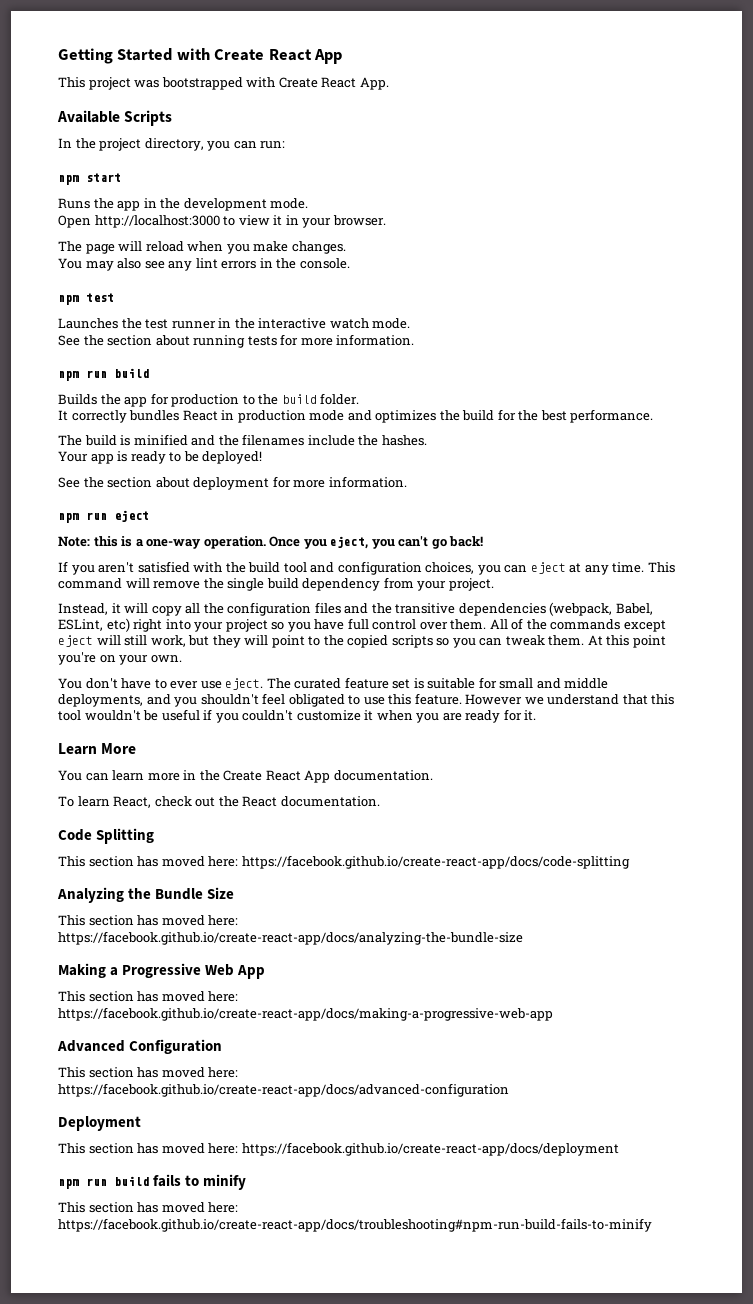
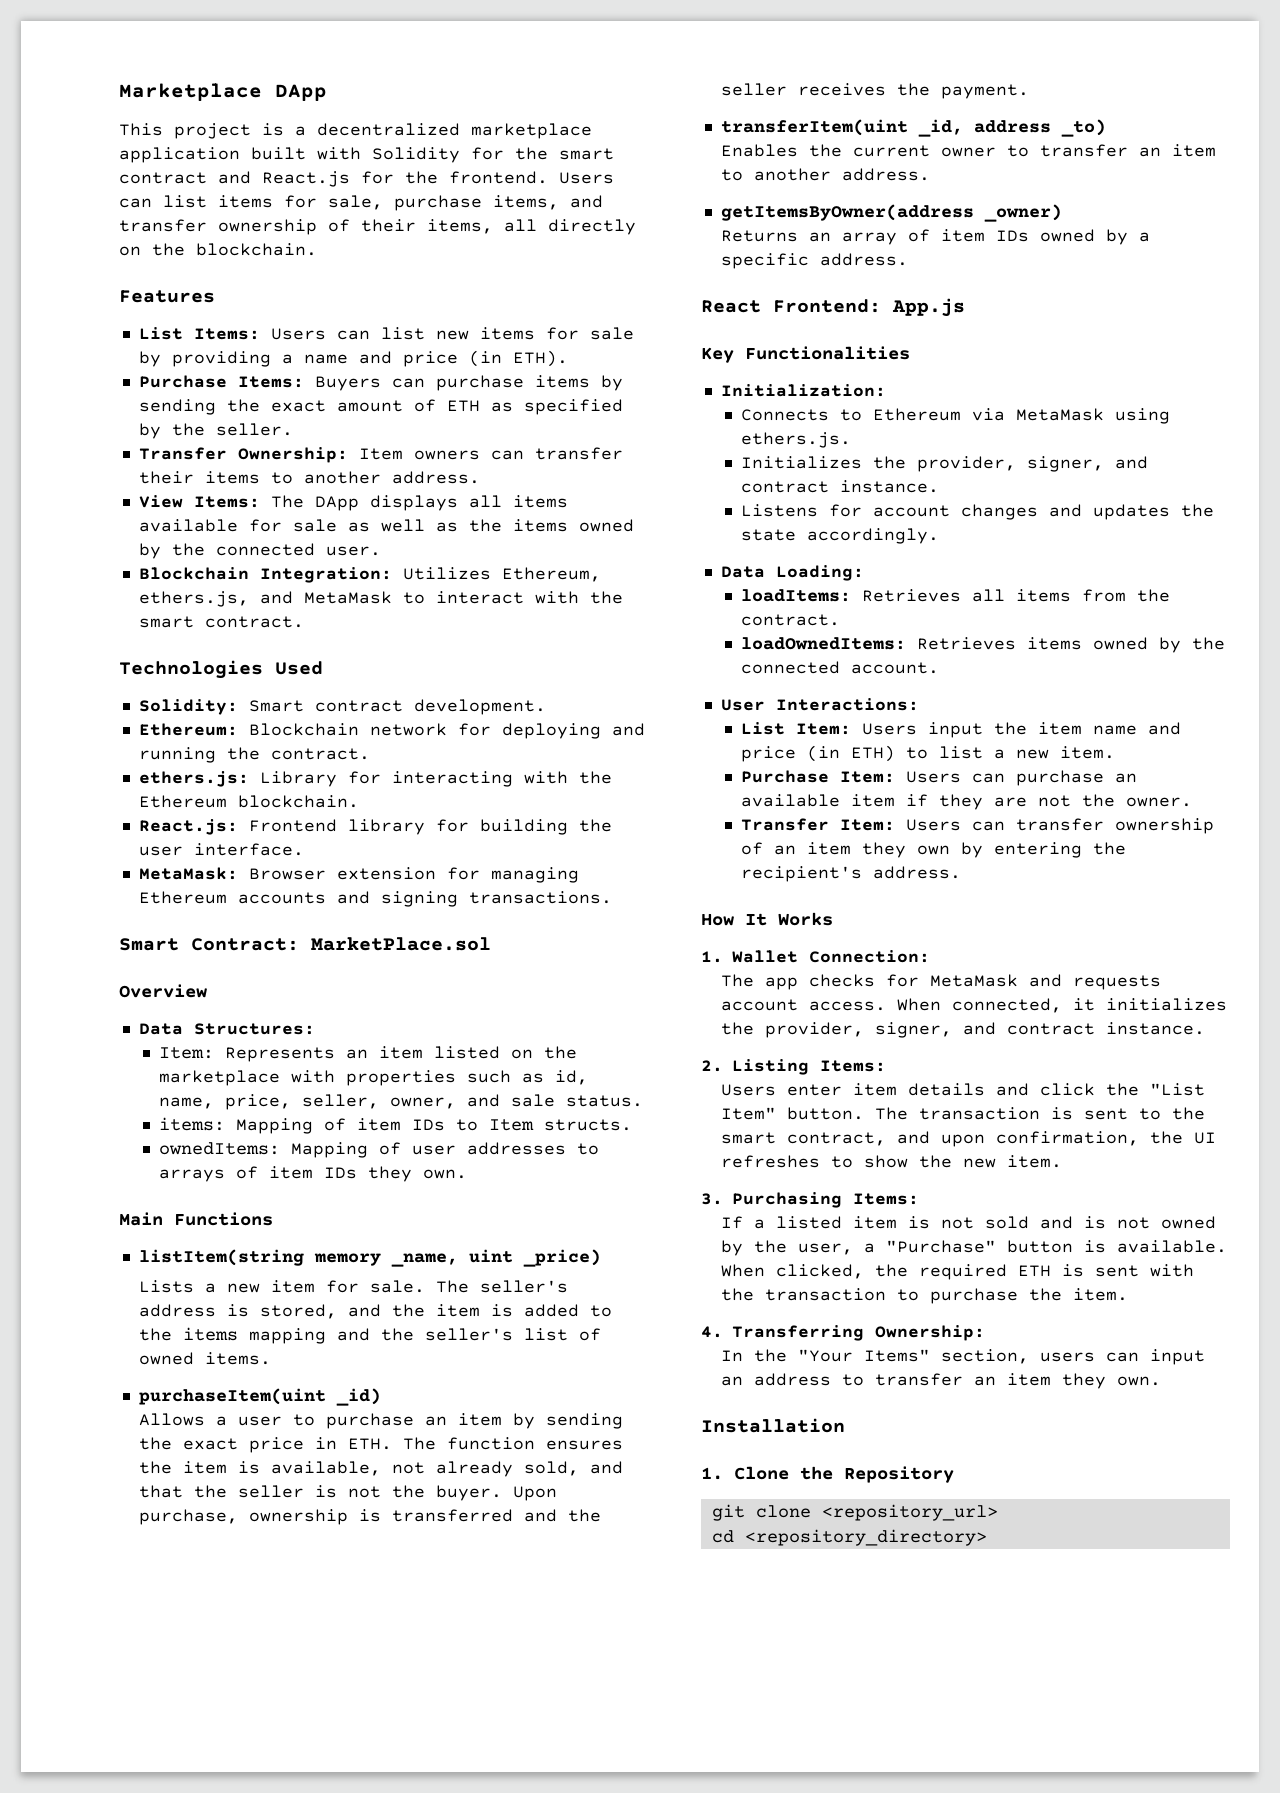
[58,48,343,64] [58,77,389,90] [57,110,173,126] [58,138,286,151] [58,173,121,185] [58,198,309,211] [58,215,386,228] [58,241,346,254] [58,258,350,271] [58,293,114,305] [58,318,411,329] [58,334,415,348] [58,368,149,381] [58,393,360,407] [58,409,654,423] [58,434,427,446] [58,451,263,464] [58,476,407,490] [58,510,149,523] [58,536,484,549] [58,561,675,575] [58,577,494,591] [58,602,653,616] [58,618,666,632] [58,635,666,648] [58,652,182,665] [58,677,609,690] [58,693,675,707] [58,709,537,723] [58,743,137,755] [58,770,433,783] [58,796,380,808] [58,828,155,844] [58,855,630,869] [57,887,235,903] [58,915,239,926] [58,931,523,945] [58,963,266,979] [58,991,239,1002] [58,1007,553,1021] [57,1039,223,1054] [58,1067,239,1078] [58,1083,509,1097] [58,1116,141,1131] [58,1142,619,1156] [58,1174,247,1190] [58,1202,239,1213] [58,1218,652,1232] Getting Started with Create React App // This project was bootstrapped with Create React App. // Available Scripts // In the project directory, you can run: // npm start // Runs the app in the development mode. // Open http://localhost:3000 to view it in your browser. // The page will reload when you make changes. // You may also see any lint errors in the console. // npm test // Launches the test runner in the interactive watch mode. // See the section about running tests for more information. // npm run build // Builds the app for production to the build folder. // It correctly bundles React in production mode and optimizes the build for the best performance. // The build is minified and the filenames include the hashes. // Your app is ready to be deployed! // See the section about deployment for more information. // npm run eject // Note: this is a one-way operation. Once you eject, you can't go back! // If you aren't satisfied with the build tool and configuration choices, you can eject at any time. This command will remove the single build dependency from your project. // Instead, it will copy all the configuration files and the transitive dependencies (webpack, Babel, ESLint, etc) right into your project so you have full control over them. All of the commands except eject will still work, but they will point to the copied scripts so you can tweak them. At this point you're on your own. // You don't have to ever use eject. The curated feature set is suitable for small and middle deployments, and you shouldn't feel obligated to use this feature. However we understand that this tool wouldn't be useful if you couldn't customize it when you are ready for it. // Learn More // You can learn more in the Create React App documentation. // To learn React, check out the React documentation. // Code Splitting // This section has moved here: https://facebook.github.io/create-react-app/docs/code-splitting // Analyzing the Bundle Size // This section has moved here: https://facebook.github.io/create-react-app/docs/analyzing-the-bundle-size // Making a Progressive Web App // This section has moved here: https://facebook.github.io/create-react-app/docs/making-a-progressive-web-app // Advanced Configuration // This section has moved here: https://facebook.github.io/create-react-app/docs/advanced-configuration // Deployment // This section has moved here: https://facebook.github.io/create-react-app/docs/deployment // npm run build fails to minify // This section has moved here: https://facebook.github.io/create-react-app/docs/troubleshooting#npm-run-build-fails-to-minify -> [119,83,327,101] [119,123,592,139] [119,147,614,163] [119,171,614,187] [119,195,603,211] [119,219,636,235] [119,243,317,256] [119,290,215,303] [138,327,634,340] [138,350,568,367] [138,375,623,391] [138,399,623,415] [138,423,293,439] [138,447,623,463] [138,471,480,484] [138,495,568,511] [138,519,634,532] [138,543,381,559] [138,567,601,583] [138,591,623,607] [138,616,304,628] [119,660,323,679] [138,699,546,715] [138,723,645,739] [138,747,370,763] [138,771,612,787] [138,795,359,808] [138,819,612,835] [138,843,304,856] [138,867,579,883] [138,891,612,907] [119,937,491,951] [119,984,207,998] [138,1023,315,1035] [158,1046,577,1062] [158,1070,588,1086] [158,1094,643,1110] [158,1117,632,1134] [158,1142,599,1158] [158,1166,467,1182] [119,1212,273,1226] [138,1249,601,1267] [139,1280,569,1293] [139,1304,613,1319] [139,1327,602,1344] [139,1352,272,1365] [138,1388,381,1406] [139,1413,624,1429] [139,1437,624,1453] [139,1461,624,1477] [139,1485,558,1501] [139,1509,602,1525] [721,83,1030,99] [720,119,1106,137] [721,144,1217,157] [721,168,931,181] [720,204,1062,222] [721,229,1151,245] [721,253,909,269] [701,298,965,317] [701,346,910,363] [720,384,886,397] [740,408,1170,424] [740,432,851,448] [740,456,1148,472] [740,480,939,493] [740,504,1214,520] [740,528,939,544] [720,565,864,581] [740,589,1170,602] [740,614,840,626] [740,637,1225,653] [740,661,939,674] [720,698,919,711] [740,722,1181,738] [740,745,1115,762] [740,770,1137,786] [740,794,1192,810] [740,818,1214,834] [740,842,1126,858] [740,866,961,882] [701,912,833,926] [701,950,930,963] [721,974,1162,990] [721,998,1228,1013] [721,1022,1206,1038] [701,1059,886,1075] [721,1083,1206,1096] [721,1107,1206,1120] [721,1131,1217,1147] [721,1155,1063,1168] [701,1192,919,1208] [721,1216,1217,1229] [721,1240,1228,1256] [721,1264,1195,1280] [721,1288,1129,1304] [701,1325,985,1341] [721,1349,1206,1365] [721,1373,1162,1389] [701,1418,845,1433] [701,1466,954,1483] [711,1504,998,1521] [711,1529,987,1546] Marketplace DApp // This project is a decentralized marketplace application built with Solidity for the smart contract and React.js for the frontend. Users can list items for sale, purchase items, and transfer ownership of their items, all directly on the blockchain. // Features // List Items: Users can list new items for sale by providing a name and price (in ETH). // Purchase Items: Buyers can purchase items by sending the exact amount of ETH as specified by the seller. // Transfer Ownership: Item owners can transfer their items to another address. // View Items: The DApp displays all items available for sale as well as the items owned by the connected user. // Blockchain Integration: Utilizes Ethereum, ethers.js, and MetaMask to interact with the smart contract. // Technologies Used // Solidity: Smart contract development. // Ethereum: Blockchain network for deploying and running the contract. // ethers.js: Library for interacting with the Ethereum blockchain. // React.js: Frontend library for building the user interface. // MetaMask: Browser extension for managing Ethereum accounts and signing transactions. // Smart Contract: MarketPlace.sol // Overview // Data Structures: // Item: Represents an item listed on the marketplace with properties such as id, name, price, seller, owner, and sale status. // items: Mapping of item IDs to Item structs. // ownedItems: Mapping of user addresses to arrays of item IDs they own. // Main Functions // listItem(string memory _name, uint _price) // Lists a new item for sale. The seller's address is stored, and the item is added to the items mapping and the seller's list of owned items. // purchaseItem(uint _id) // Allows a user to purchase an item by sending the exact price in ETH. The function ensures the item is available, not already sold, and that the seller is not the buyer. Upon purchase, ownership is transferred and the seller receives the payment. // transferItem(uint _id, address _to) // Enables the current owner to transfer an item to another address. // getItemsByOwner(address _owner) // Returns an array of item IDs owned by a specific address. // React Frontend: App.js // Key Functionalities // Initialization: // Connects to Ethereum via MetaMask using ethers.js. // Initializes the provider, signer, and contract instance. // Listens for account changes and updates the state accordingly. // Data Loading: // loadItems: Retrieves all items from the contract. // loadOwnedItems: Retrieves items owned by the connected account. // User Interactions: // List Item: Users input the item name and price (in ETH) to list a new item. // Purchase Item: Users can purchase an available item if they are not the owner. // Transfer Item: Users can transfer ownership of an item they own by entering the recipient's address. // How It Works // 1. Wallet Connection: // The app checks for MetaMask and requests account access. When connected, it initializes the provider, signer, and contract instance. // 2. Listing Items: // Users enter item details and click the "List Item" button. The transaction is sent to the smart contract, and upon confirmation, the UI refreshes to show the new item. // 3. Purchasing Items: // If a listed item is not sold and is not owned by the user, a "Purchase" button is available. When clicked, the required ETH is sent with the transaction to purchase the item. // 4. Transferring Ownership: // In the "Your Items" section, users can input an address to transfer an item they own. // Installation // 1. Clone the Repository // git clone <repository_url> // cd <repository_directory>

